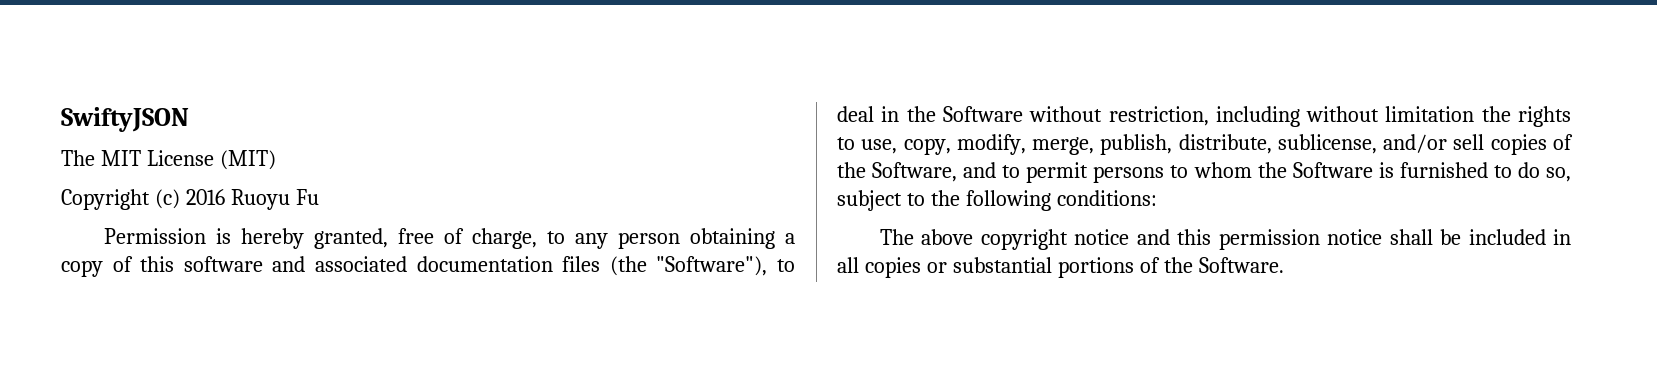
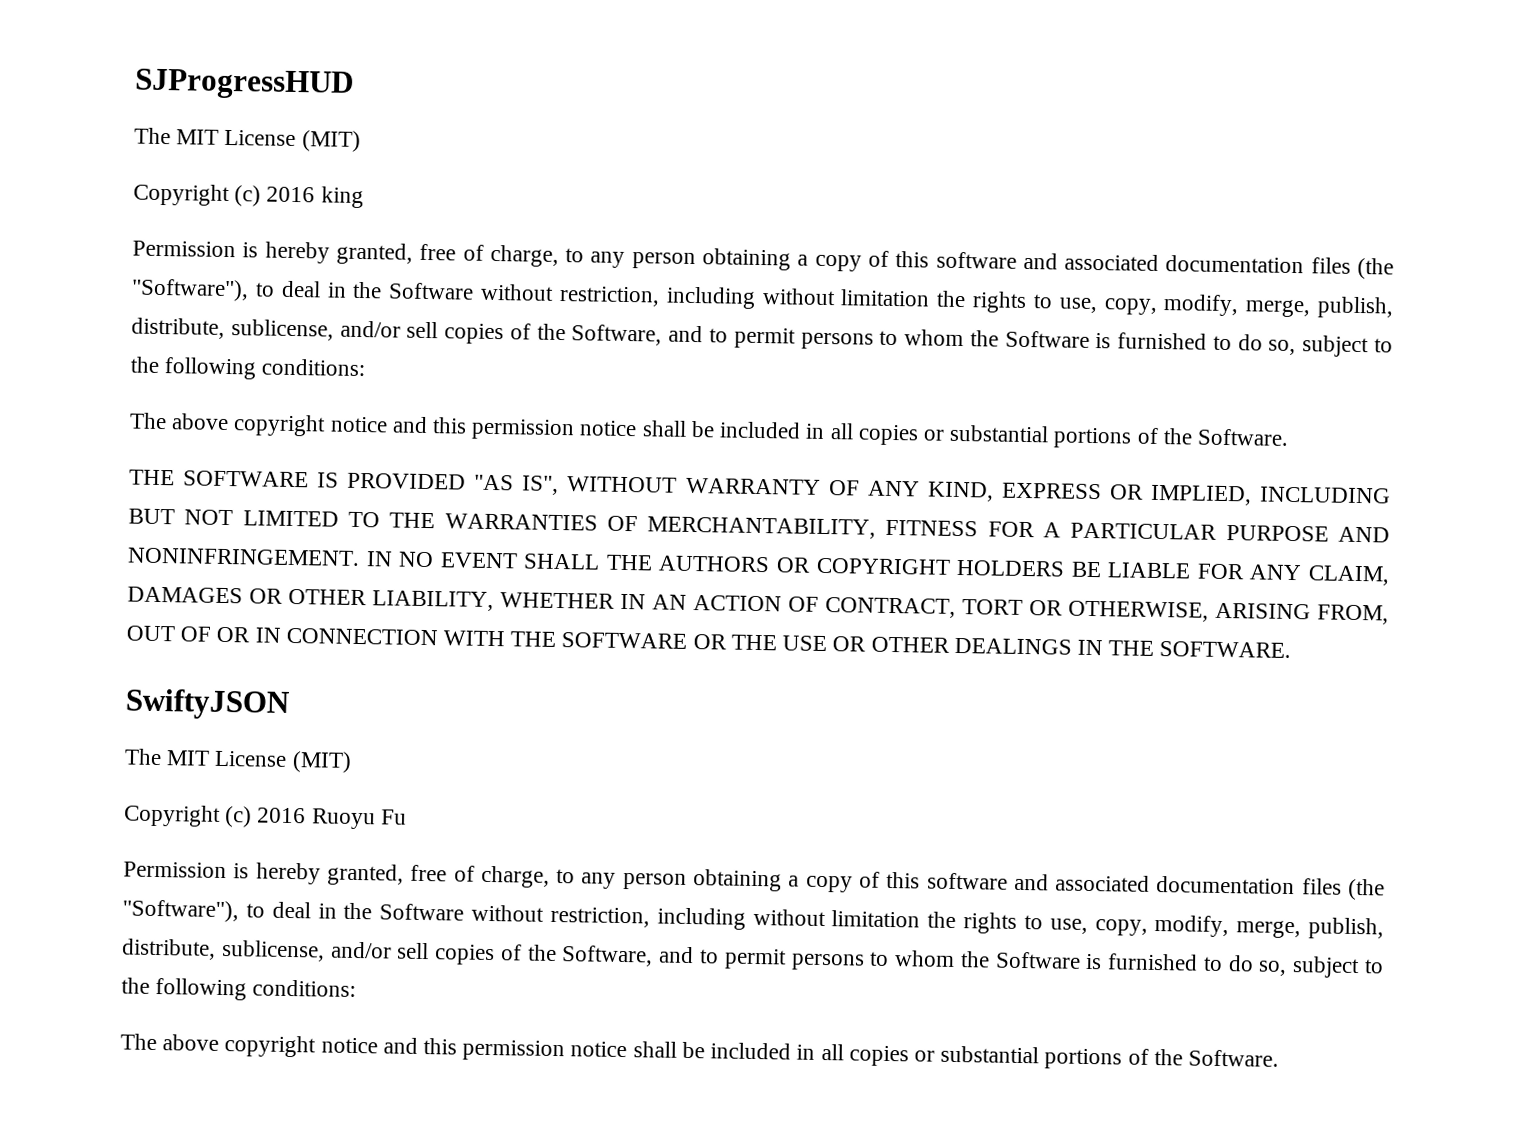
(61, 119) none -> [134,68,354,100] [134,127,361,152] [133,183,364,209] [132,240,1394,280] [131,278,1394,319] [131,317,1393,358] [130,356,366,380] [129,412,1289,449] [129,469,1391,506] [128,508,1390,543] [127,547,1391,586] [127,586,1389,625] [126,625,1292,659] SJProgressHUD // The MIT License (MIT) // Copyright (c) 2016 king // Permission is hereby granted, free of charge, to any person obtaining a copy of this software and associated documentation files (the "Software"), to deal in the Software without restriction, including without limitation the rights to use, copy, modify, merge, publish, distribute, sublicense, and/or sell copies of the Software, and to permit persons to whom the Software is furnished to do so, subject to the following conditions: // The above copyright notice and this permission notice shall be included in all copies or substantial portions of the Software. // THE SOFTWARE IS PROVIDED "AS IS", WITHOUT WARRANTY OF ANY KIND, EXPRESS OR IMPLIED, INCLUDING BUT NOT LIMITED TO THE WARRANTIES OF MERCHANTABILITY, FITNESS FOR A PARTICULAR PURPOSE AND NONINFRINGEMENT. IN NO EVENT SHALL THE AUTHORS OR COPYRIGHT HOLDERS BE LIABLE FOR ANY CLAIM, DAMAGES OR OTHER LIABILITY, WHETHER IN AN ACTION OF CONTRACT, TORT OR OTHERWISE, ARISING FROM, OUT OF OR IN CONNECTION WITH THE SOFTWARE OR THE USE OR OTHER DEALINGS IN THE SOFTWARE. //

